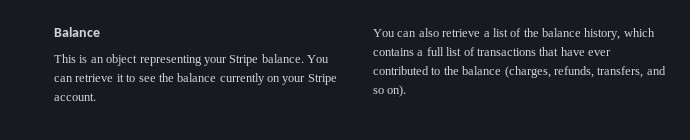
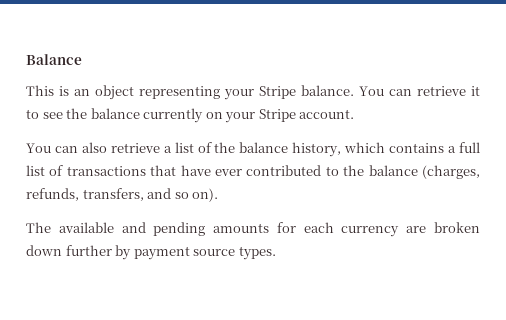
(407, 91) none -> [26,222,480,237] [26,245,276,260] // The available and pending amounts for each currency are broken down further by payment source types.

